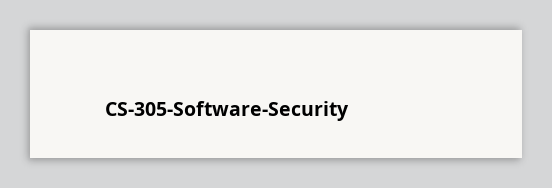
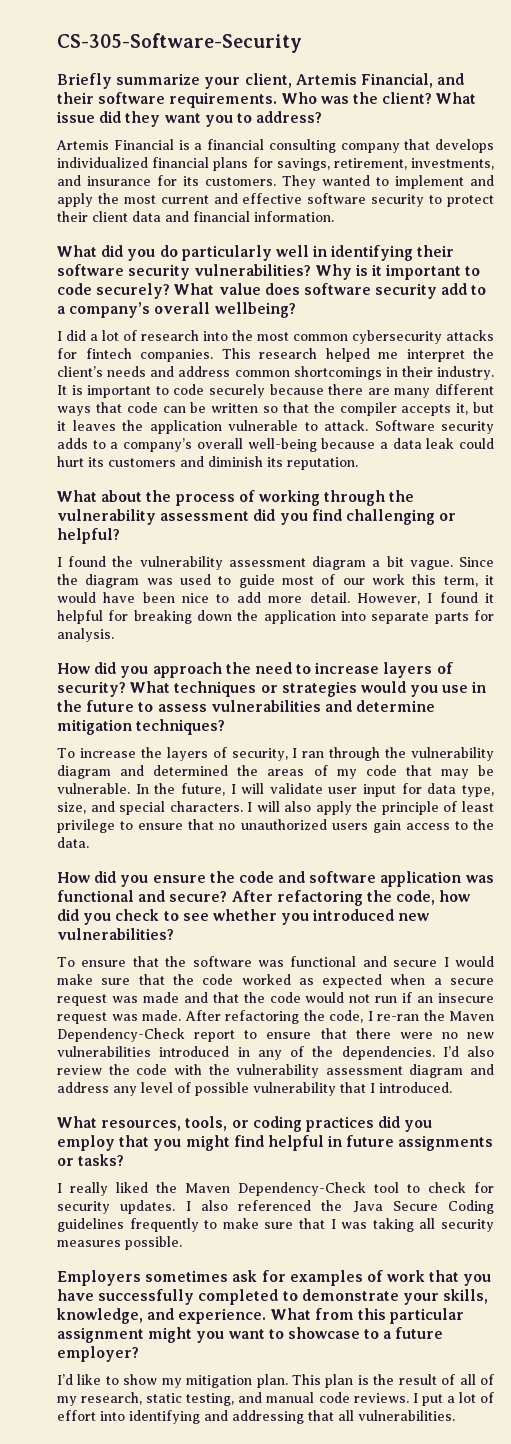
(349, 111) none -> [57,73,465,89] [57,92,477,108] [56,111,323,127] [56,139,494,153] [57,157,494,171] [57,175,494,189] [57,193,495,207] [57,211,334,222] [57,245,455,261] [57,264,481,280] [57,283,487,299] [57,302,296,318] [57,330,494,344] [57,348,494,362] [57,366,494,380] [57,384,495,398] [57,402,494,416] [57,420,494,434] [57,438,494,452] [57,456,358,470] [57,490,415,506] [57,509,457,525] [57,528,120,544] [57,556,495,570] [57,574,494,588] [57,592,495,605] [57,610,494,624] [57,628,114,642] [57,662,453,678] [57,681,487,697] [57,700,436,712] [57,719,226,735] [57,747,495,761] [57,765,495,779] [57,783,494,797] [57,801,494,815] [57,819,495,833] [57,837,89,848] [57,871,494,887] [57,890,471,906] [57,909,430,925] [57,928,174,940] [57,956,495,967] [57,974,495,988] [57,992,495,1006] [57,1010,494,1024] [57,1028,494,1042] [57,1046,494,1060] [57,1064,494,1078] [57,1082,452,1096] [57,1116,433,1132] [57,1135,494,1151] [57,1154,125,1166] [57,1182,494,1196] [57,1200,494,1214] [57,1218,495,1232] [57,1236,182,1250] [57,1270,492,1286] [57,1289,489,1305] [56,1308,465,1324] [57,1327,444,1343] [57,1346,139,1362] [57,1374,495,1388] [57,1392,494,1406] [57,1410,455,1424] // Briefly summarize your client, Artemis Financial, and their software requirements. Who was the client? What issue did they want you to address? // Artemis Financial is a financial consulting company that develops individualized financial plans for savings, retirement, investments, and insurance for its customers. They wanted to implement and apply the most current and effective software security to protect their client data and financial information. // What did you do particularly well in identifying their software security vulnerabilities? Why is it important to code securely? What value does software security add to a company’s overall wellbeing? // I did a lot of research into the most common cybersecurity attacks for fintech companies. This research helped me interpret the client’s needs and address common shortcomings in their industry. It is important to code securely because there are many different ways that code can be written so that the compiler accepts it, but it leaves the application vulnerable to attack. Software security adds to a company’s overall well-being because a data leak could hurt its customers and diminish its reputation. // What about the process of working through the vulnerability assessment did you find challenging or helpful? // I found the vulnerability assessment diagram a bit vague. Since the diagram was used to guide most of our work this term, it would have been nice to add more detail. However, I found it helpful for breaking down the application into separate parts for analysis. // How did you approach the need to increase layers of security? What techniques or strategies would you use in the future to assess vulnerabilities and determine mitigation techniques? // To increase the layers of security, I ran through the vulnerability diagram and determined the areas of my code that may be vulnerable. In the future, I will validate user input for data type, size, and special characters. I will also apply the principle of least privilege to ensure that no unauthorized users gain access to the data. // How did you ensure the code and software application was functional and secure? After refactoring the code, how did you check to see whether you introduced new vulnerabilities? // To ensure that the software was functional and secure I would make sure that the code worked as expected when a secure request was made and that the code would not run if an insecure request was made. After refactoring the code, I re-ran the Maven Dependency-Check report to ensure that there were no new vulnerabilities introduced in any of the dependencies. I’d also review the code with the vulnerability assessment diagram and address any level of possible vulnerability that I introduced. // What resources, tools, or coding practices did you employ that you might find helpful in future assignments or tasks? // I really liked the Maven Dependency-Check tool to check for security updates. I also referenced the Java Secure Coding guidelines frequently to make sure that I was taking all security measures possible. // Employers sometimes ask for examples of work that you have successfully completed to demonstrate your skills, knowledge, and experience. What from this particular assignment might you want to showcase to a future employer? // I’d like to show my mitigation plan. This plan is the result of all of my research, static testing, and manual code reviews. I put a lot of effort into identifying and addressing that all vulnerabilities.

